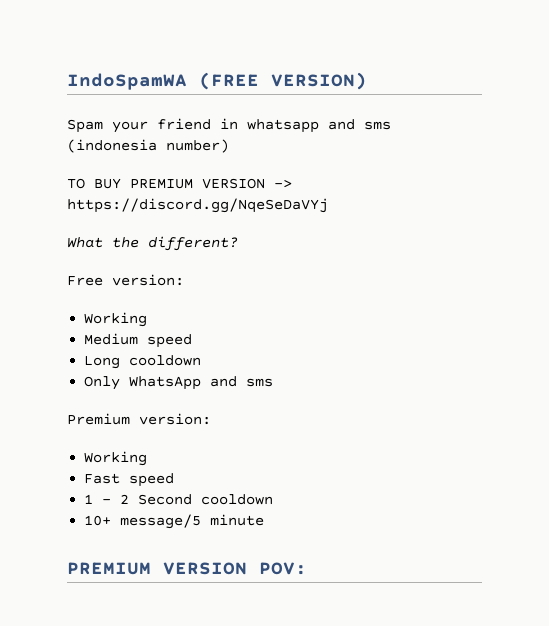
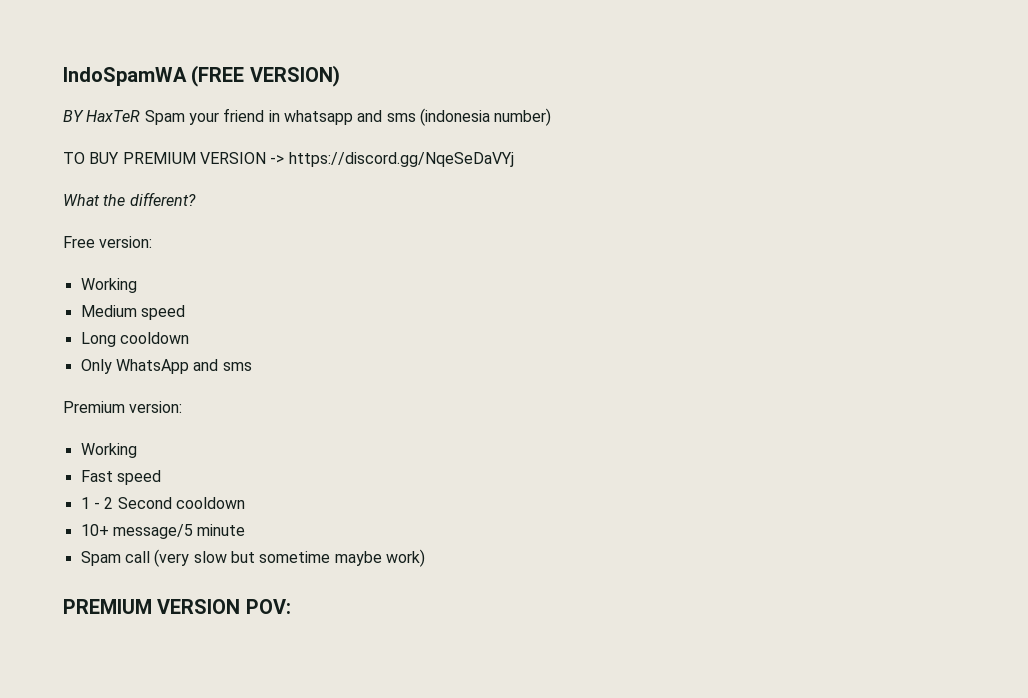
(367, 81) none -> [63,110,141,122] BY HaxTeR
(265, 520) none -> [80,549,425,567] // Spam call (very slow but sometime maybe work)

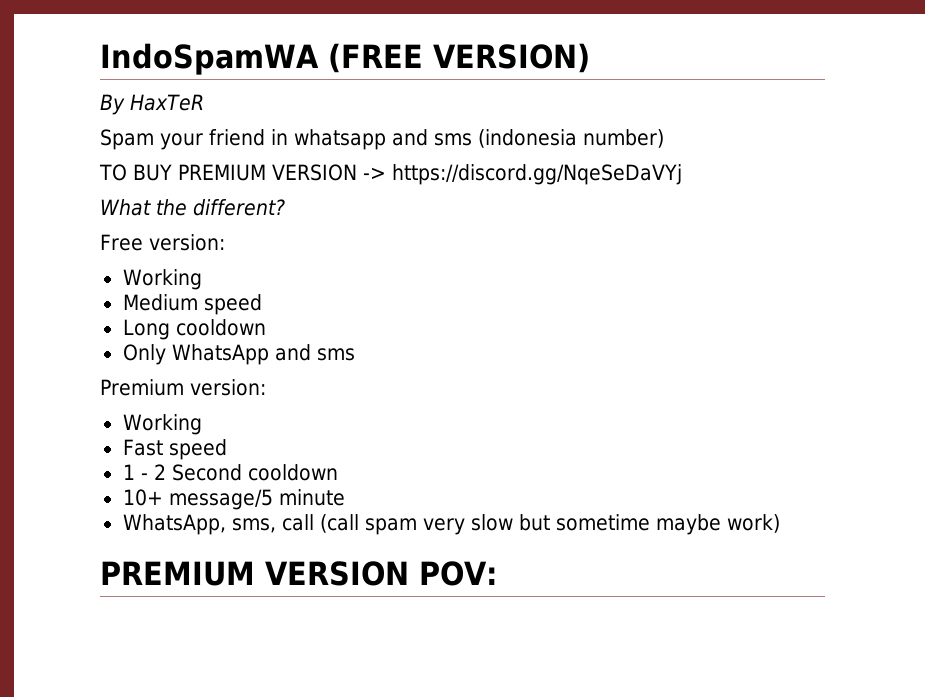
[63,110,84,122] BY -> [100,94,125,115] By
(141, 116) none -> (204, 102) //
[80,549,190,567] Spam call (very -> [122,514,465,535] WhatsApp, sms, call (call spam very

